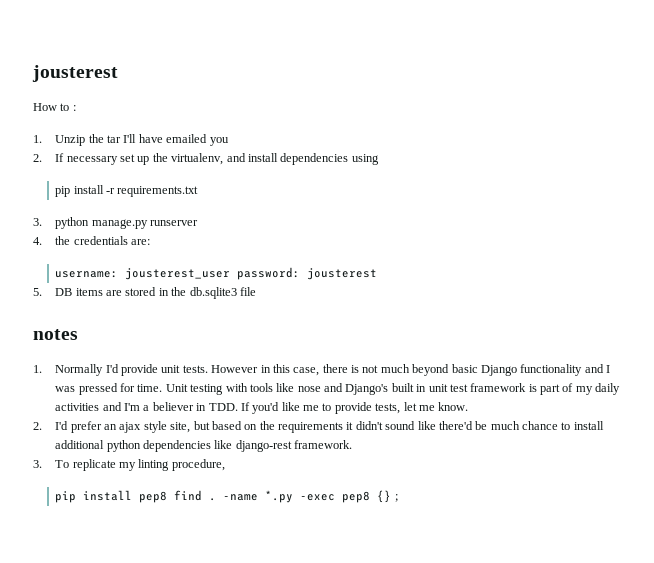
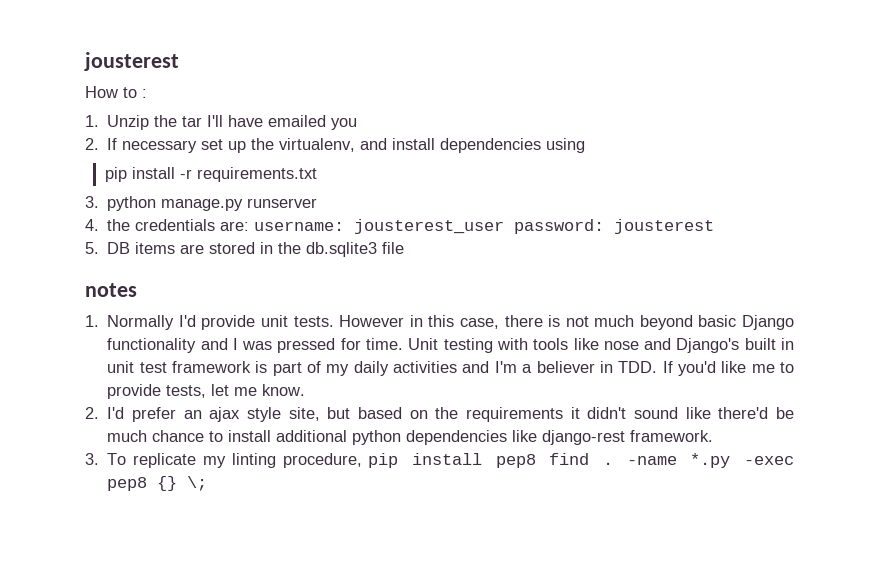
(151, 242) // -> (250, 226) none
(225, 465) // -> (362, 460) none
[394,494,398,502] ; -> [187,476,208,491] \;

